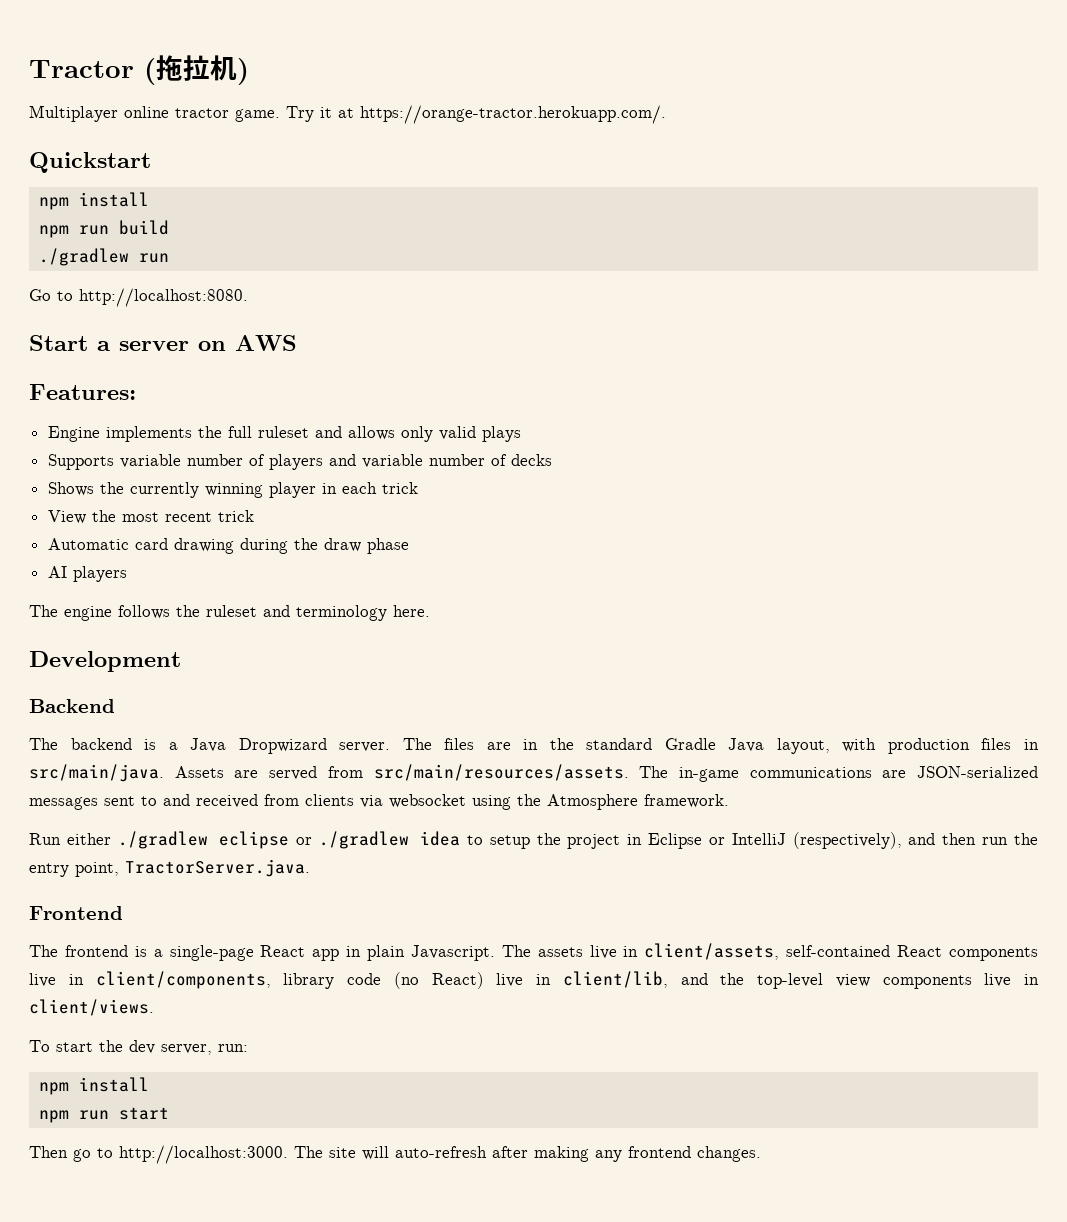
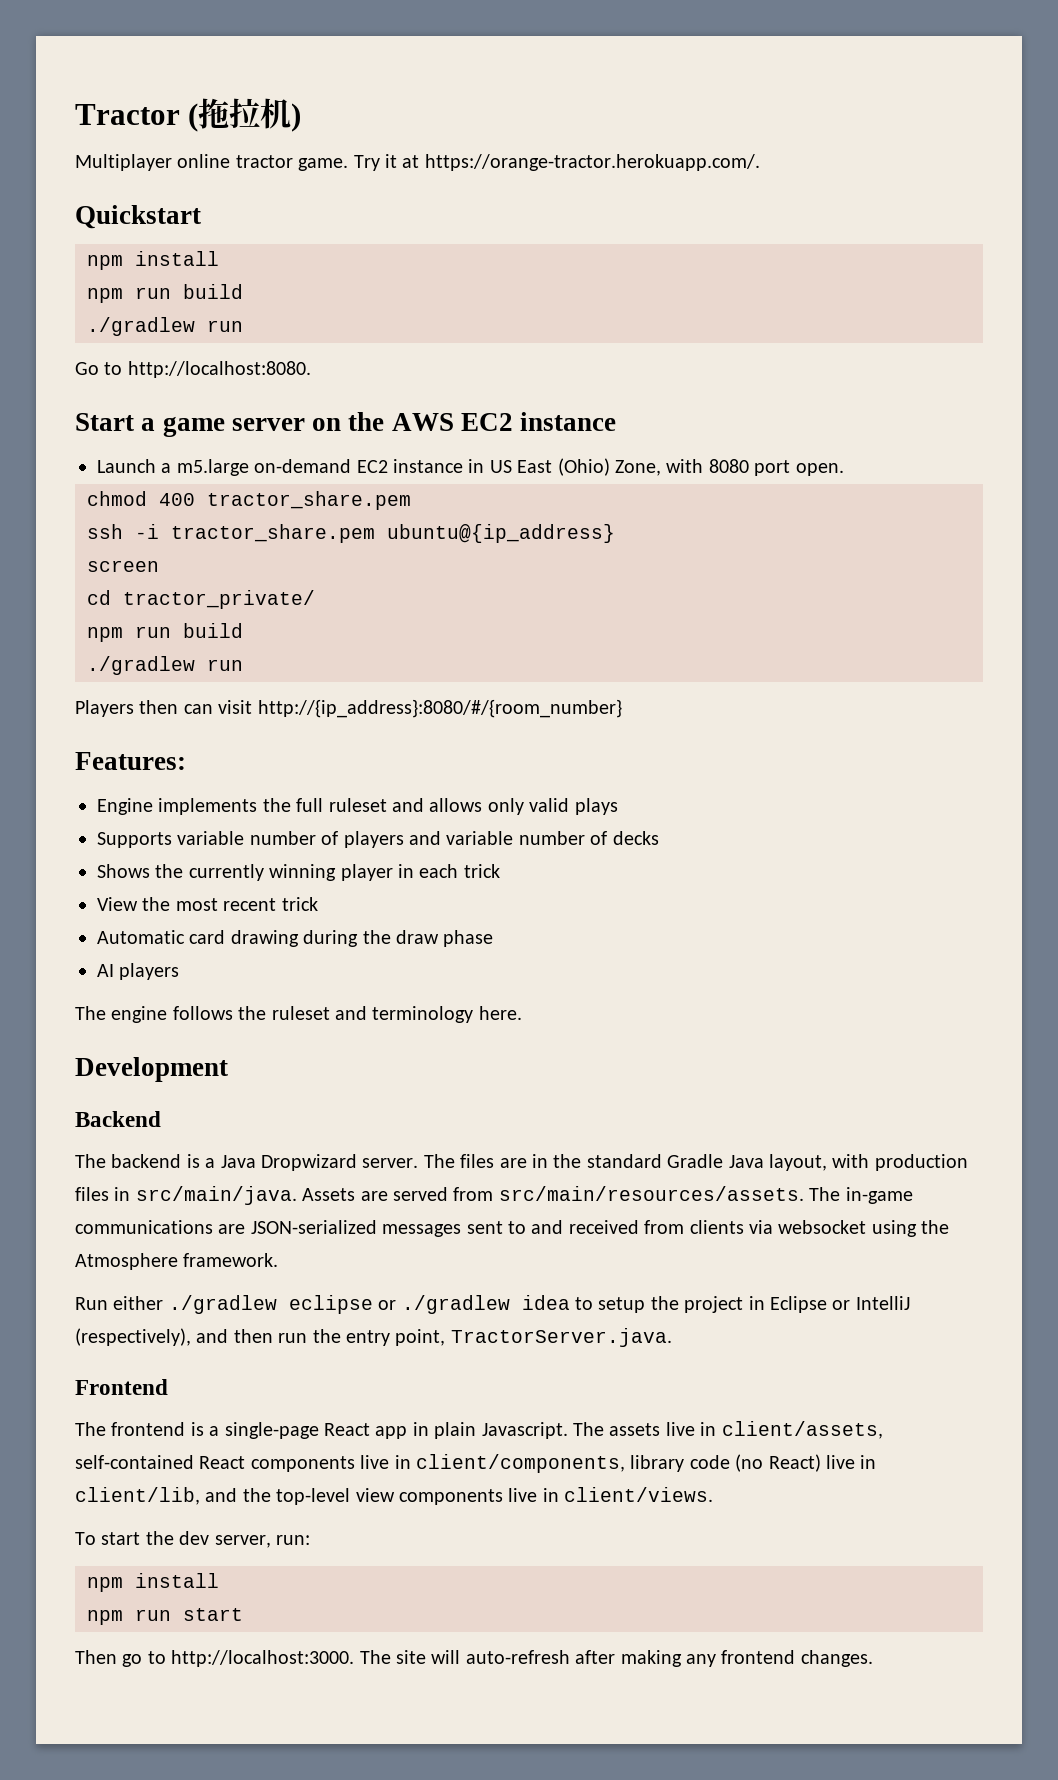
(110, 346) none -> [162,416,225,437] game
(226, 346) none -> [348,412,385,431] the
(297, 343) none -> [461,412,617,431] [97,458,844,476] [87,491,411,510] [87,524,615,543] [87,560,159,572] [87,590,315,609] [87,623,243,642] [87,656,243,675] [75,699,622,718] EC2 instance // Launch a m5.large on-demand EC2 instance in US East (Ohio) Zone, with 8080 port open. // chmod 400 tractor_share.pem // ssh -i tractor_share.pem ubuntu@{ip_address} // screen // cd tractor_private/ // npm run build // ./gradlew run // Players then can visit http://{ip_address}:8080/#/{room_number}

